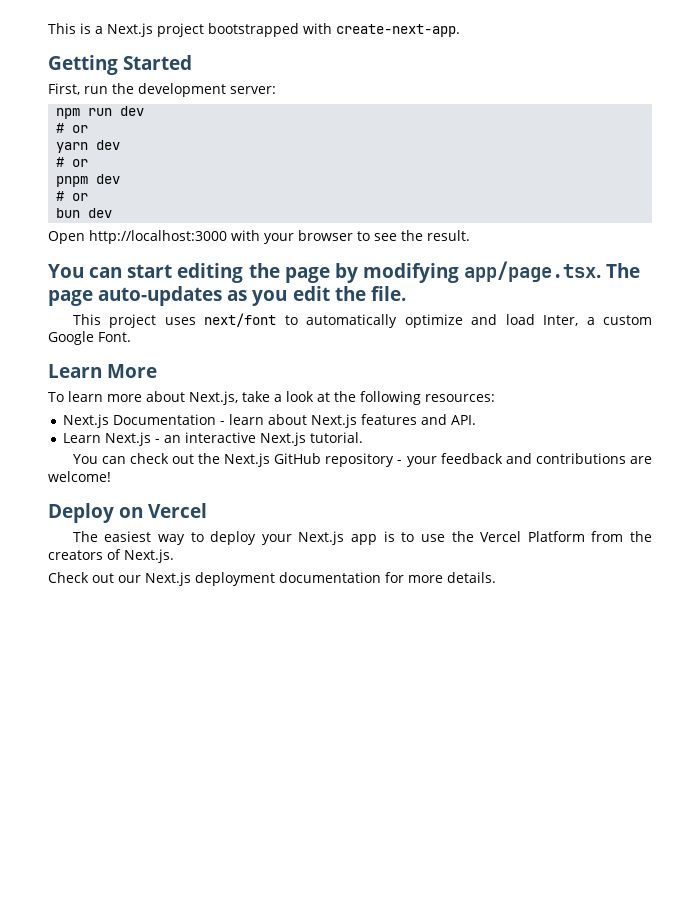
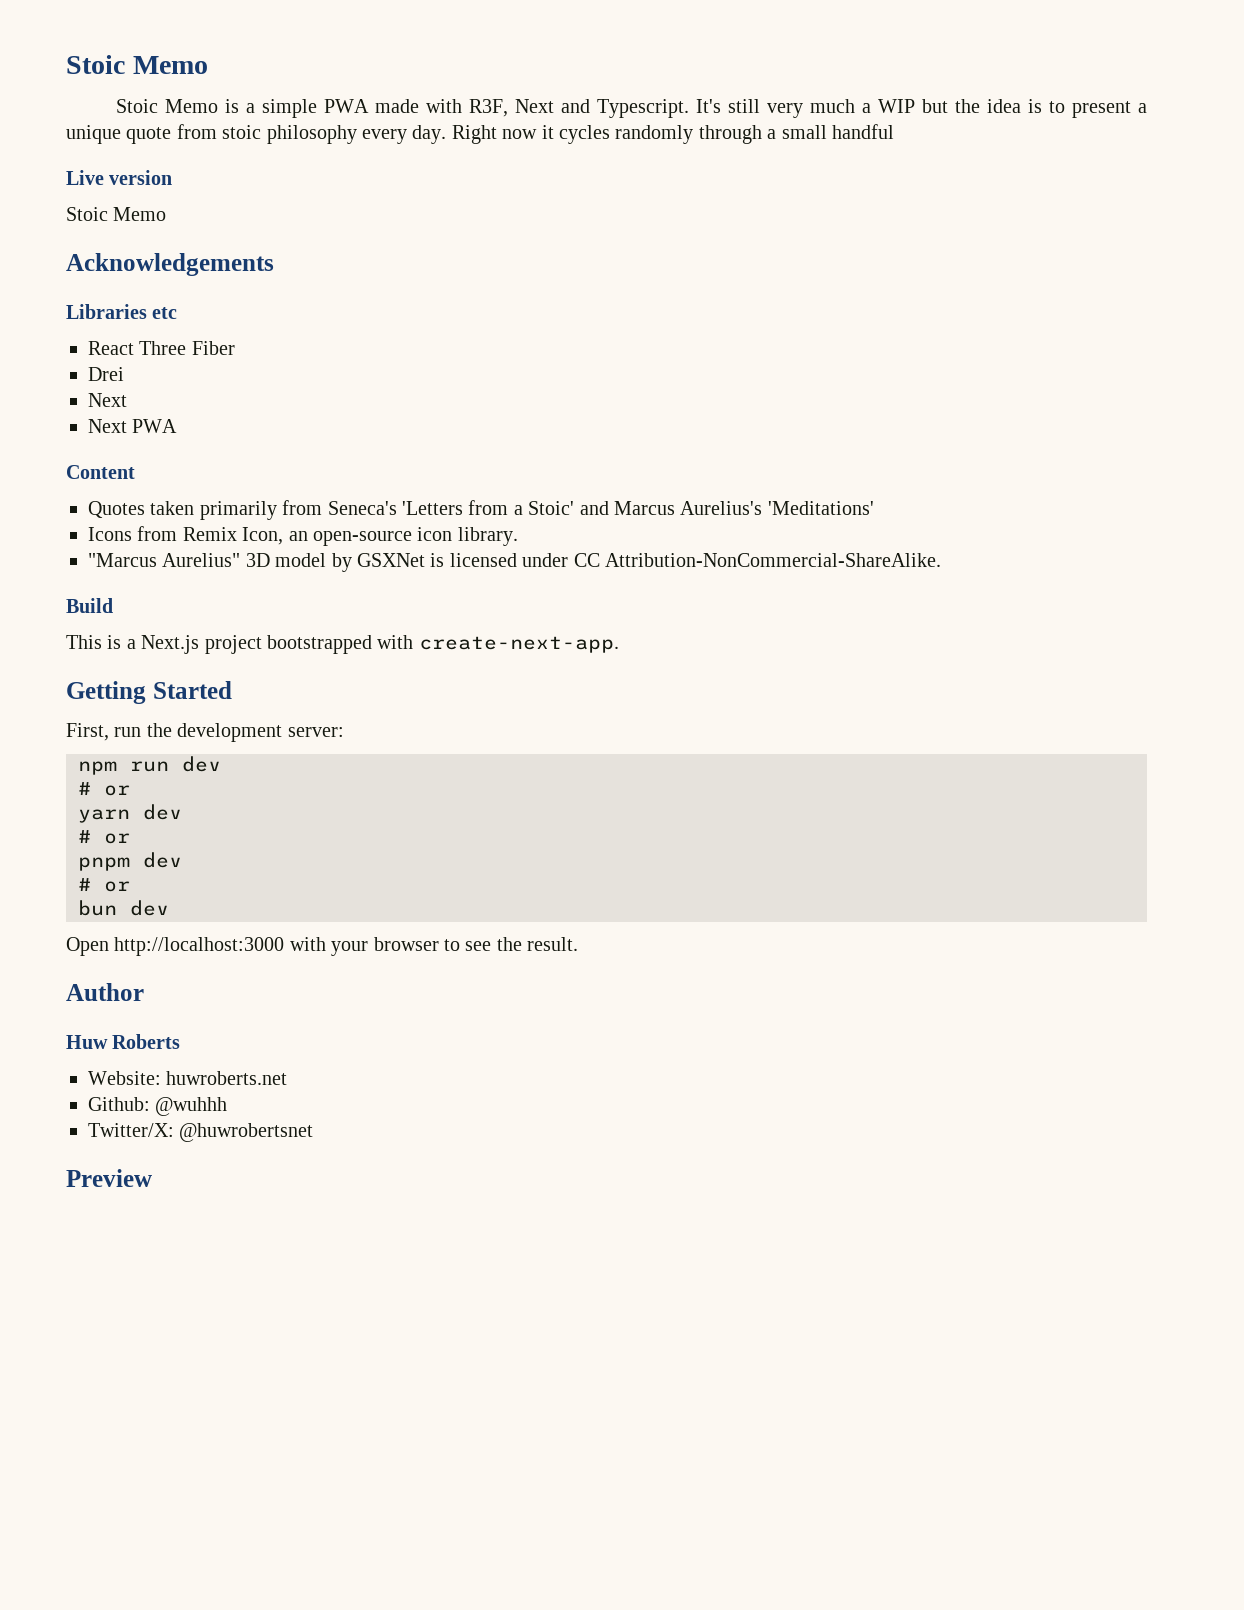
(48, 28) none -> [66,55,208,74] [116,99,1147,118] [66,124,894,144] [66,170,173,185] [66,207,167,221] [66,253,274,276] [66,304,178,319] [88,341,235,355] [88,367,124,381] [88,393,127,407] [88,419,178,433] [66,465,135,479] [88,500,874,520] [88,526,518,546] [88,553,941,572] [66,598,113,613] Stoic Memo // Stoic Memo is a simple PWA made with R3F, Next and Typescript. It's still very much a WIP but the idea is to present a unique quote from stoic philosophy every day. Right now it cycles randomly through a small handful // Live version // Stoic Memo // Acknowledgements // Libraries etc // React Three Fiber // Drei // Next // Next PWA // Content // Quotes taken primarily from Seneca's 'Letters from a Stoic' and Marcus Aurelius's 'Meditations' // Icons from Remix Icon, an open-source icon library. // "Marcus Aurelius" 3D model by GSXNet is licensed under CC Attribution-NonCommercial-ShareAlike. // Build //
[48,261,641,283] [48,286,406,306] [72,313,652,328] [48,331,131,345] [48,364,158,378] [48,391,495,405] [63,414,477,428] [63,432,364,446] [72,453,652,467] [48,471,111,482] [48,503,208,523] [72,531,652,545] [48,549,174,563] [48,572,496,586] You can start editing the page by modifying app/page.tsx. The page auto-updates as you edit the file. // This project uses next/font to automatically optimize and load Inter, a custom Google Font. // Learn More // To learn more about Next.js, take a look at the following resources: // Next.js Documentation - learn about Next.js features and API. // Learn Next.js - an interactive Next.js tutorial. // You can check out the Next.js GitHub repository - your feedback and contributions are welcome! // Deploy on Vercel // The easiest way to deploy your Next.js app is to use the Vercel Platform from the creators of Next.js. // Check out our Next.js deployment documentation for more details. -> [66,983,144,1001] [66,1034,181,1049] [88,1071,288,1085] [88,1097,228,1116] [88,1123,314,1142] [66,1169,152,1187] Author // Huw Roberts // Website: huwroberts.net // Github: @wuhhh // Twitter/X: @huwrobertsnet // Preview

